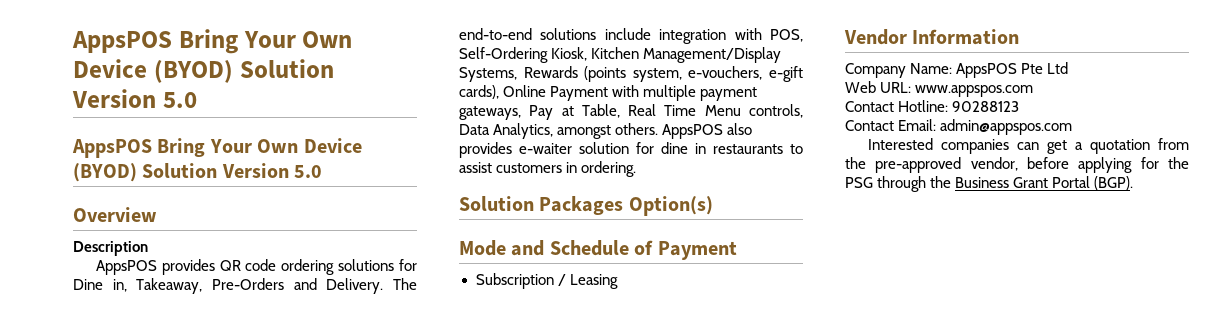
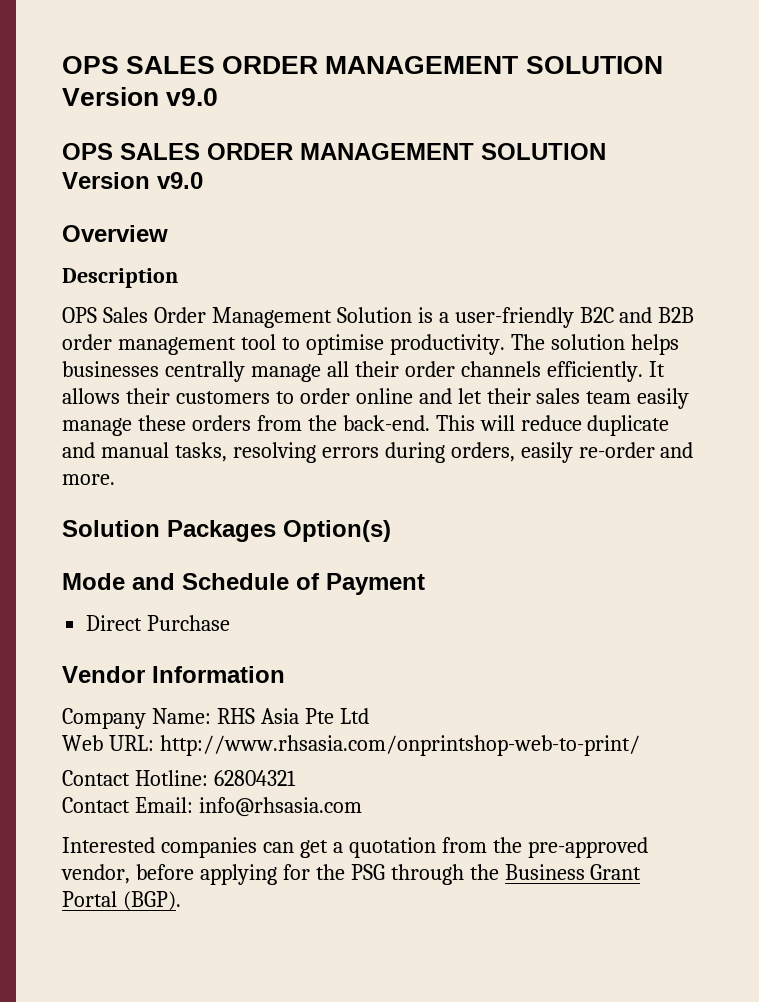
[72,29,353,54] [73,59,334,83] [72,89,197,108] [72,138,362,158] [73,163,323,182] [73,207,157,222] [73,241,148,256] [95,259,417,275] [73,278,417,294] [459,28,803,44] [459,47,782,63] [459,66,803,82] [459,85,758,101] [459,104,803,120] [459,123,753,139] [459,142,803,158] [459,161,637,177] AppsPOS Bring Your Own Device (BYOD) Solution Version 5.0 // AppsPOS Bring Your Own Device (BYOD) Solution Version 5.0 // Overview // Description // AppsPOS provides QR code ordering solutions for Dine in, Takeaway, Pre-Orders and Delivery. The end-to-end solutions include integration with POS, Self-Ordering Kiosk, Kitchen Management/Display Systems, Rewards (points system, e-vouchers, e-gift cards), Online Payment with multiple payment gateways, Pay at Table, Real Time Menu controls, Data Analytics, amongst others. AppsPOS also provides e-waiter solution for dine in restaurants to assist customers in ordering. -> [62,56,663,74] [62,87,219,106] [62,143,606,160] [62,172,203,189] [62,225,168,242] [62,268,178,288] [62,307,695,328] [62,334,679,355] [62,361,665,382] [62,388,690,409] [62,415,670,436] [62,442,694,463] [62,474,115,485] OPS SALES ORDER MANAGEMENT SOLUTION Version v9.0 // OPS SALES ORDER MANAGEMENT SOLUTION Version v9.0 // Overview // Description // OPS Sales Order Management Solution is a user-friendly B2C and B2B order management tool to optimise productivity. The solution helps businesses centrally manage all their order channels efficiently. It allows their customers to order online and let their sales team easily manage these orders from the back-end. This will reduce duplicate and manual tasks, resolving errors during orders, easily re-order and more.
[475,273,618,289] Subscription / Leasing -> [86,615,231,631] Direct Purchase
[956,63,1018,78] AppsPOS -> [216,708,299,724] RHS Asia
[915,85,1034,97] www.appspos.com -> [159,735,640,756] http://www.rhsasia.com/onprintshop-web-to-print/
[952,101,1020,112] 90288123 -> [213,770,296,786] 62804321
[940,119,1073,135] admin@appspos.com -> [198,797,362,817] info@rhsasia.com

